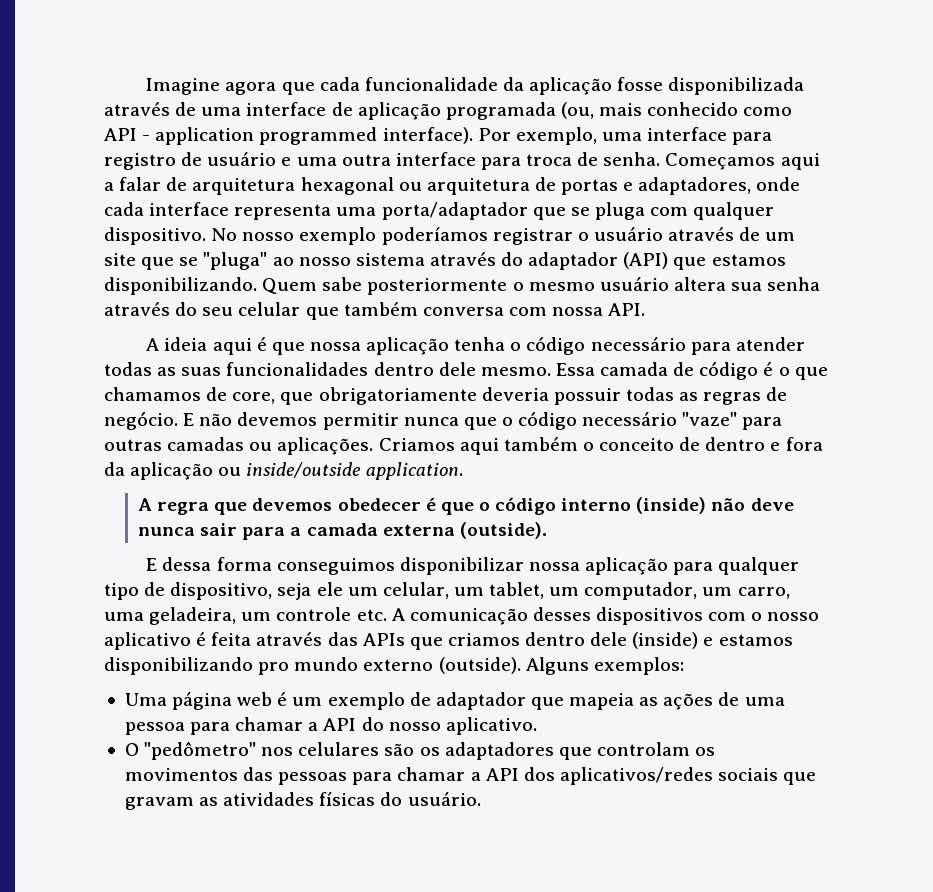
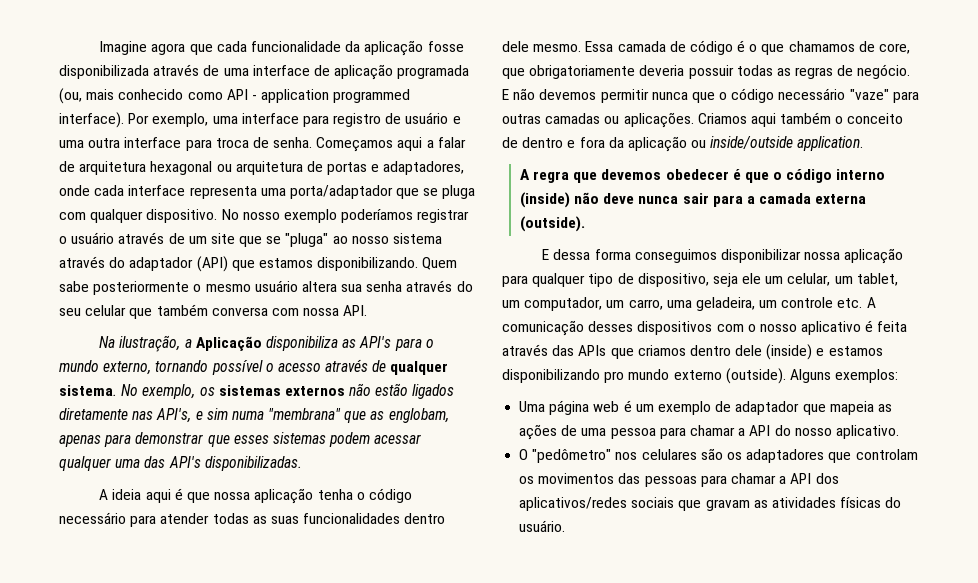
(646, 309) none -> [99,335,434,352] [59,359,449,375] [59,383,455,399] [59,408,449,423] [59,432,422,447] [59,456,302,471] // Na ilustração, a Aplicação disponibiliza as API's para o mundo externo, tornando possível o acesso através de qualquer sistema. No exemplo, os sistemas externos não estão ligados diretamente nas API's, e sim numa "membrana" que as englobam, apenas para demonstrar que esses sistemas podem acessar qualquer uma das API's disponibilizadas.

